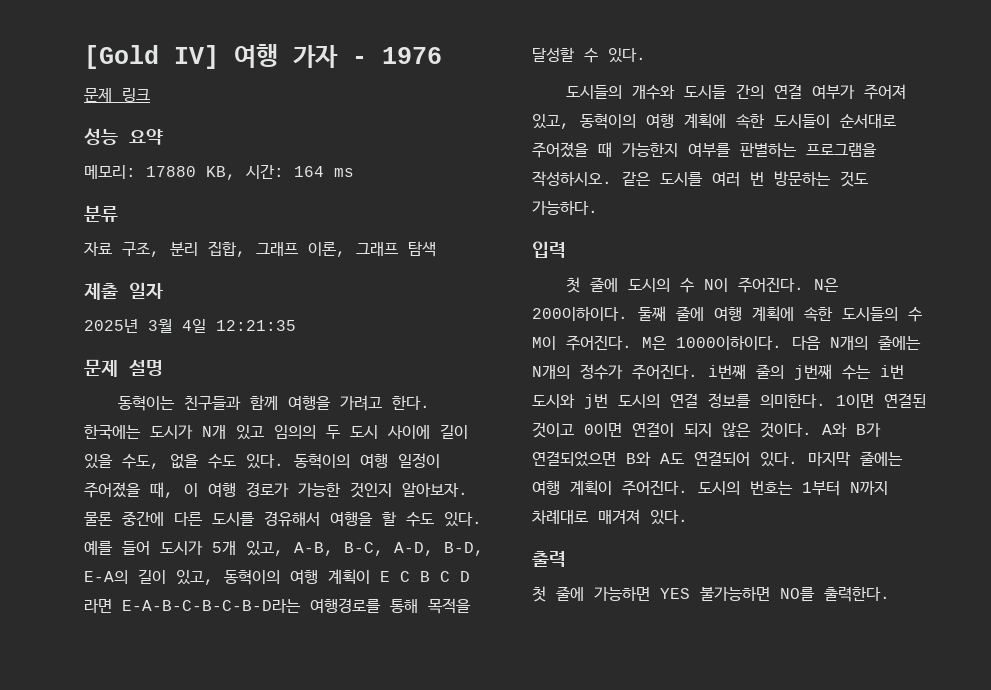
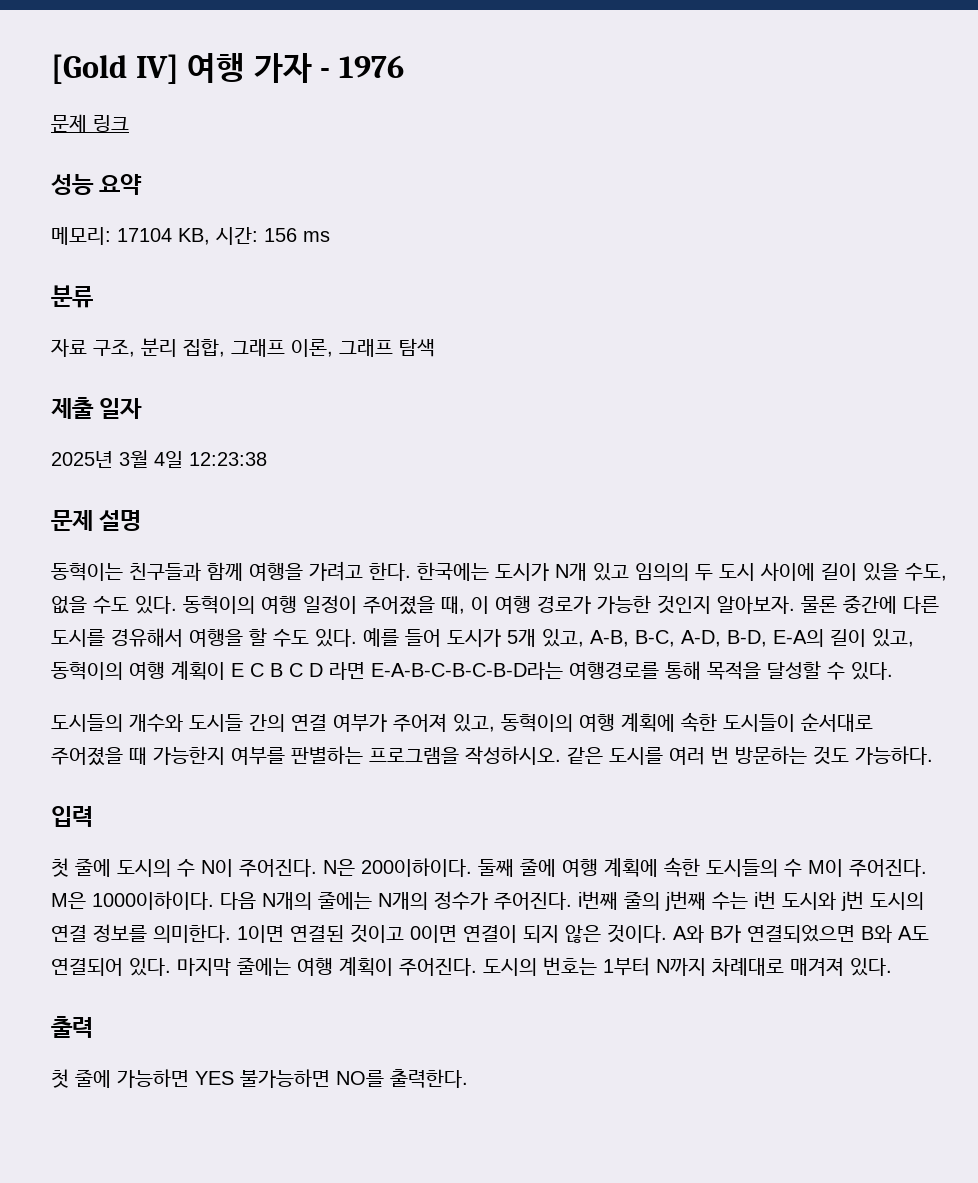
[146,166,196,177] 17880 -> [117,228,172,242] 17104
[294,166,324,177] 164 -> [264,228,297,242] 156
[216,320,296,331] 12:21:35 -> [189,452,267,466] 12:23:38

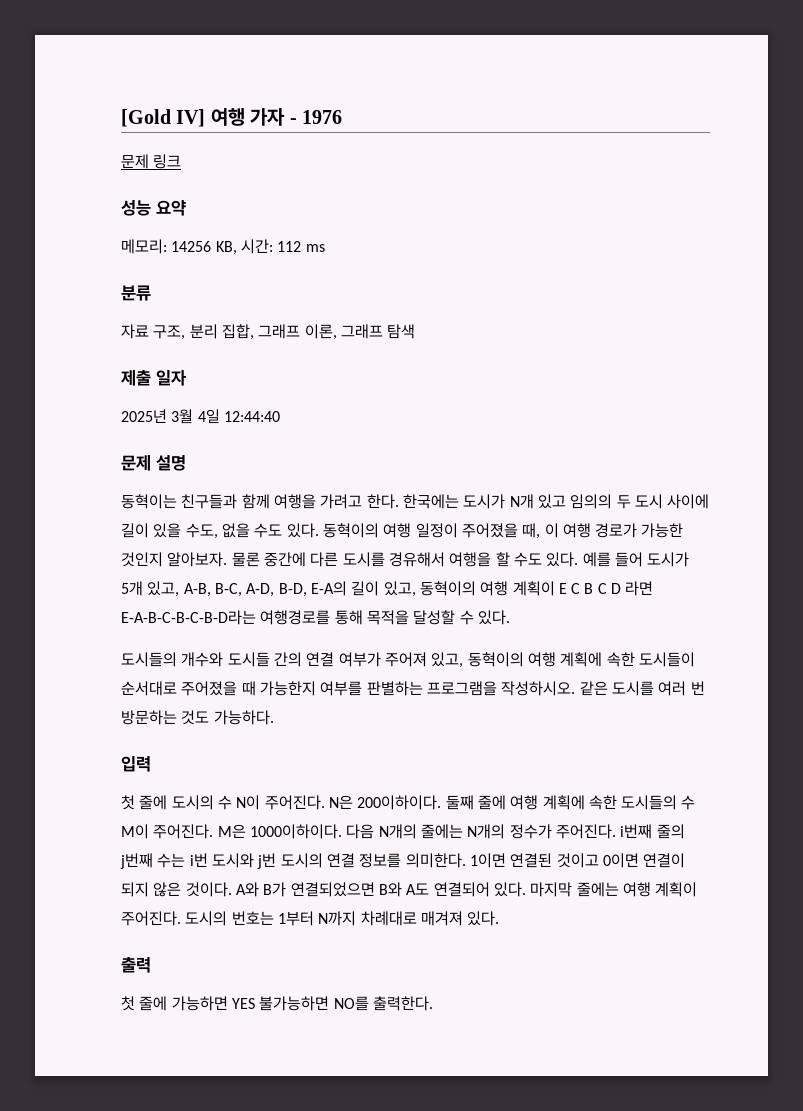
[117,228,172,242] 17104 -> [171,241,212,252] 14256
[264,228,297,242] 156 -> [277,241,302,252] 112
[189,452,267,466] 12:23:38 -> [223,411,280,422] 12:44:40

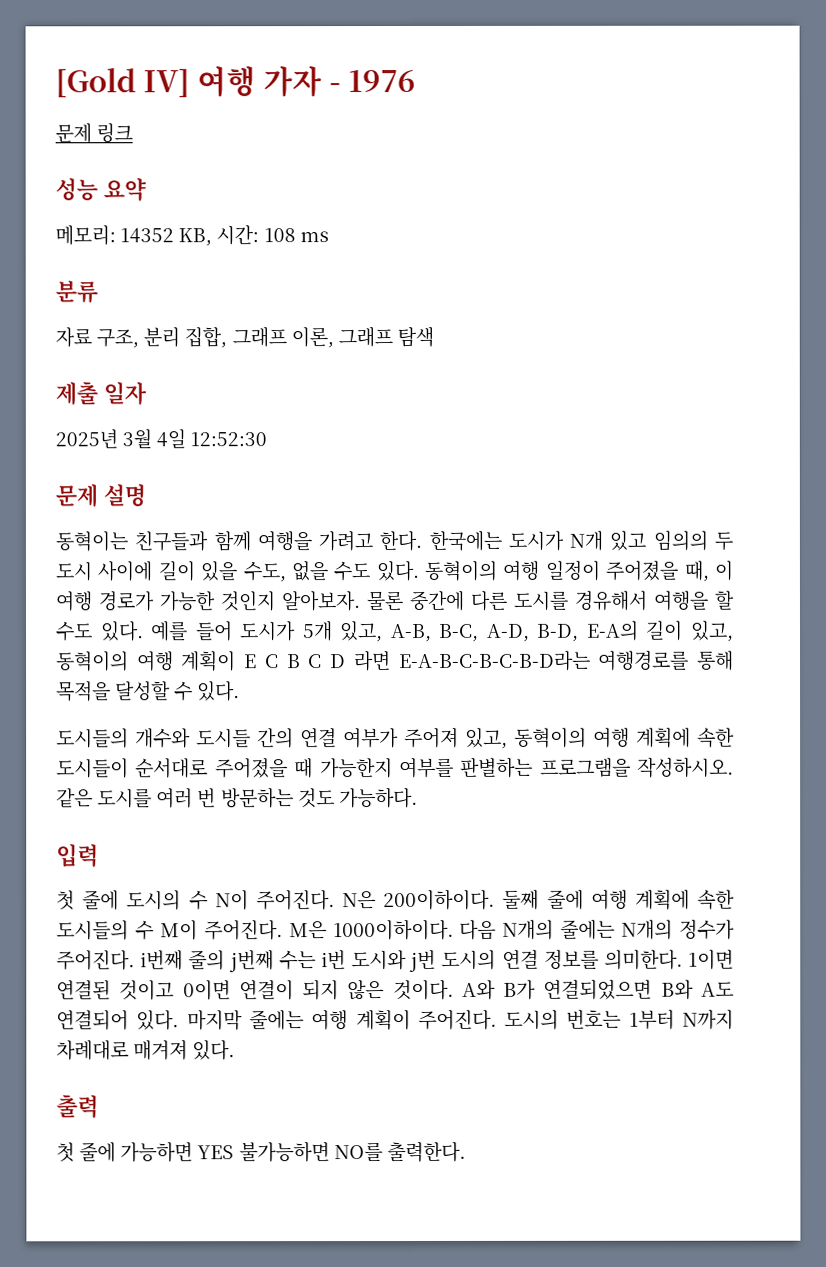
[171,241,212,252] 14256 -> [120,228,175,244] 14352
[277,241,302,252] 112 -> [263,228,296,243] 108
[223,411,280,422] 12:44:40 -> [190,432,268,447] 12:52:30

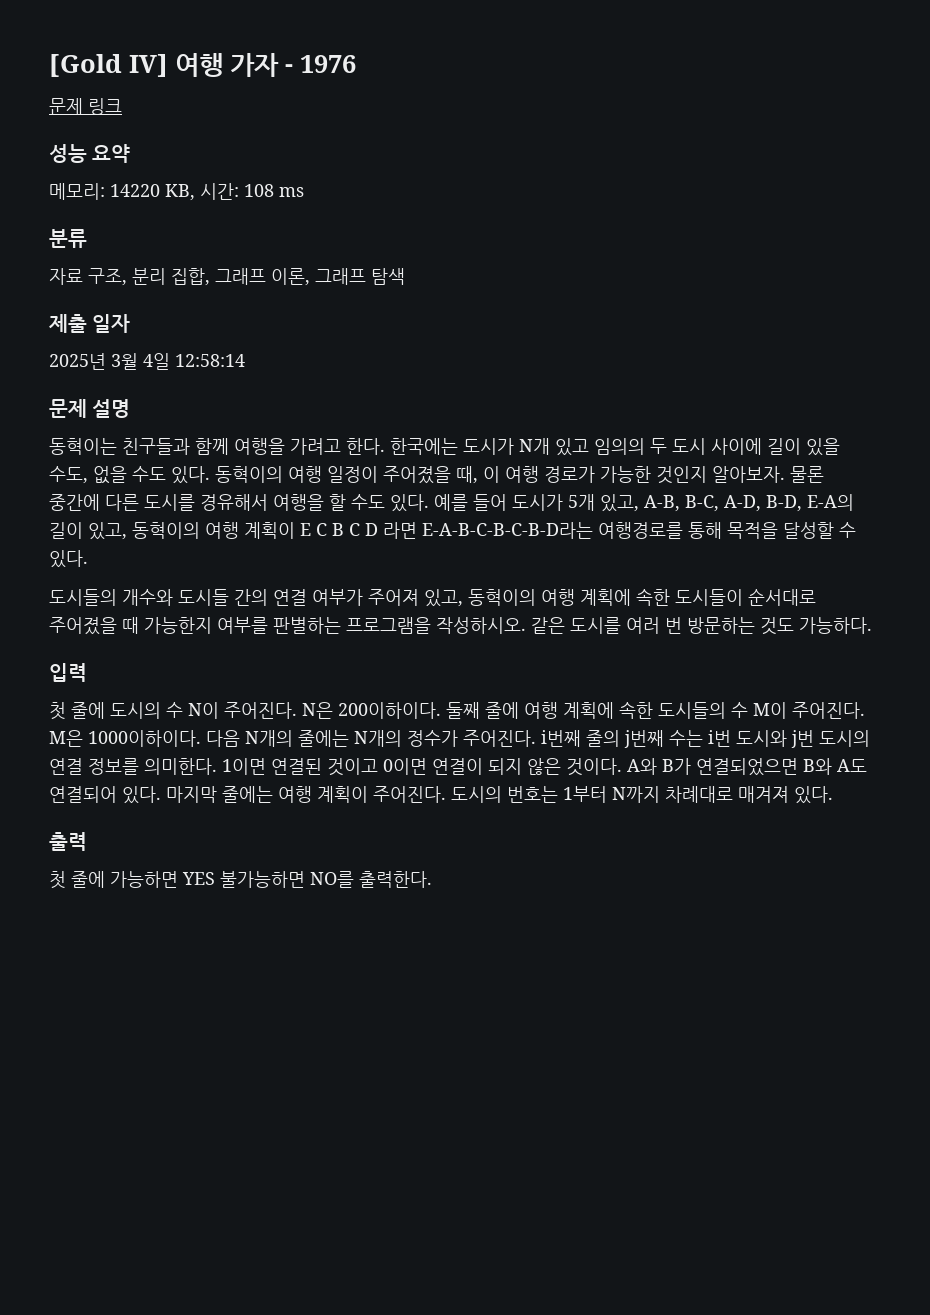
[120,228,175,244] 14352 -> [110,184,160,197] 14220
[190,432,268,447] 12:52:30 -> [175,354,245,367] 12:58:14

